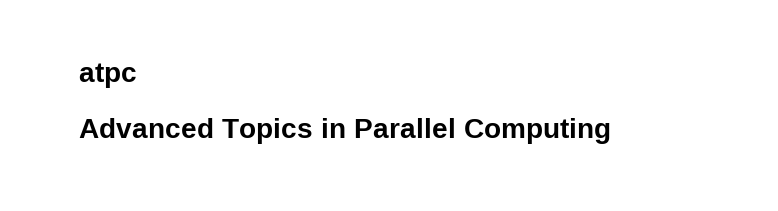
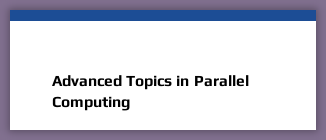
[79,63,137,88] atpc // -> (52, 81) none

